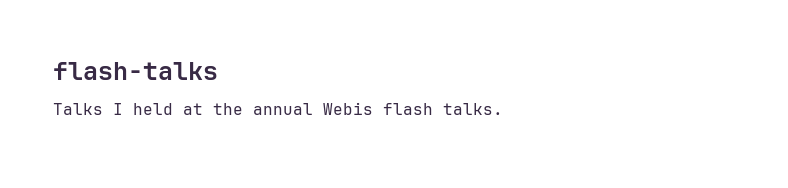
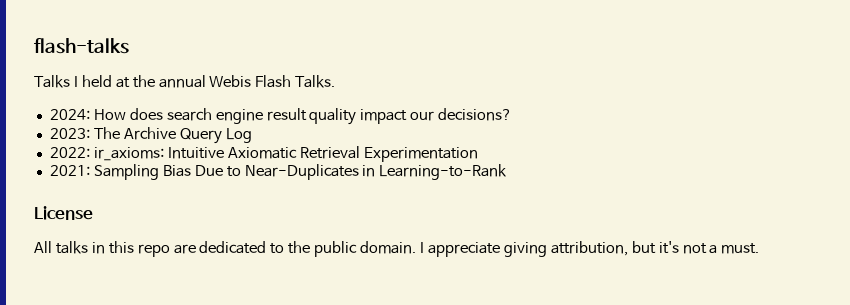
[383,103,503,115] flash talks. -> [255,75,336,88] [49,108,513,125] [49,127,252,144] [49,146,478,162] [49,164,508,180] [34,206,93,220] [34,241,760,257] Flash Talks. // 2024: How does search engine result quality impact our decisions? // 2023: The Archive Query Log // 2022: ir_axioms: Intuitive Axiomatic Retrieval Experimentation // 2021: Sampling Bias Due to Near-Duplicates in Learning-to-Rank // License // All talks in this repo are dedicated to the public domain. I appreciate giving attribution, but it's not a must.

